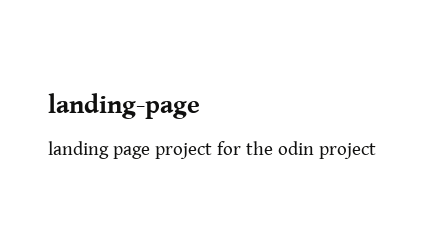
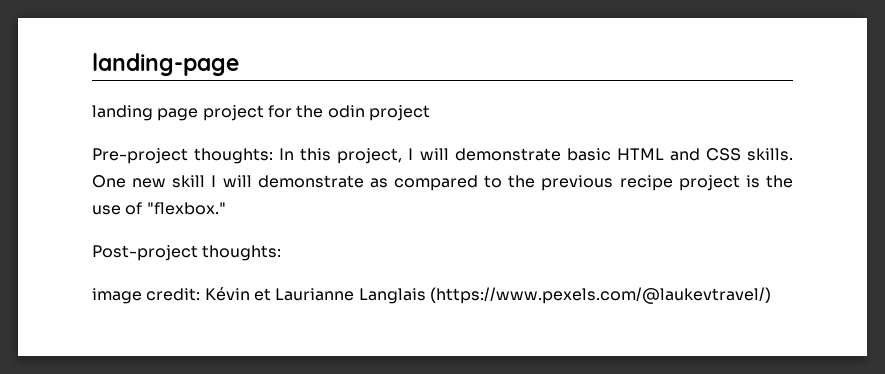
(376, 151) none -> [92,148,794,164] [92,175,793,191] [92,202,226,215] [92,245,282,261] [92,287,771,304] // Pre-project thoughts: In this project, I will demonstrate basic HTML and CSS skills. One new skill I will demonstrate as compared to the previous recipe project is the use of "flexbox." // Post-project thoughts: // image credit: Kévin et Laurianne Langlais (https://www.pexels.com/@laukevtravel/)

